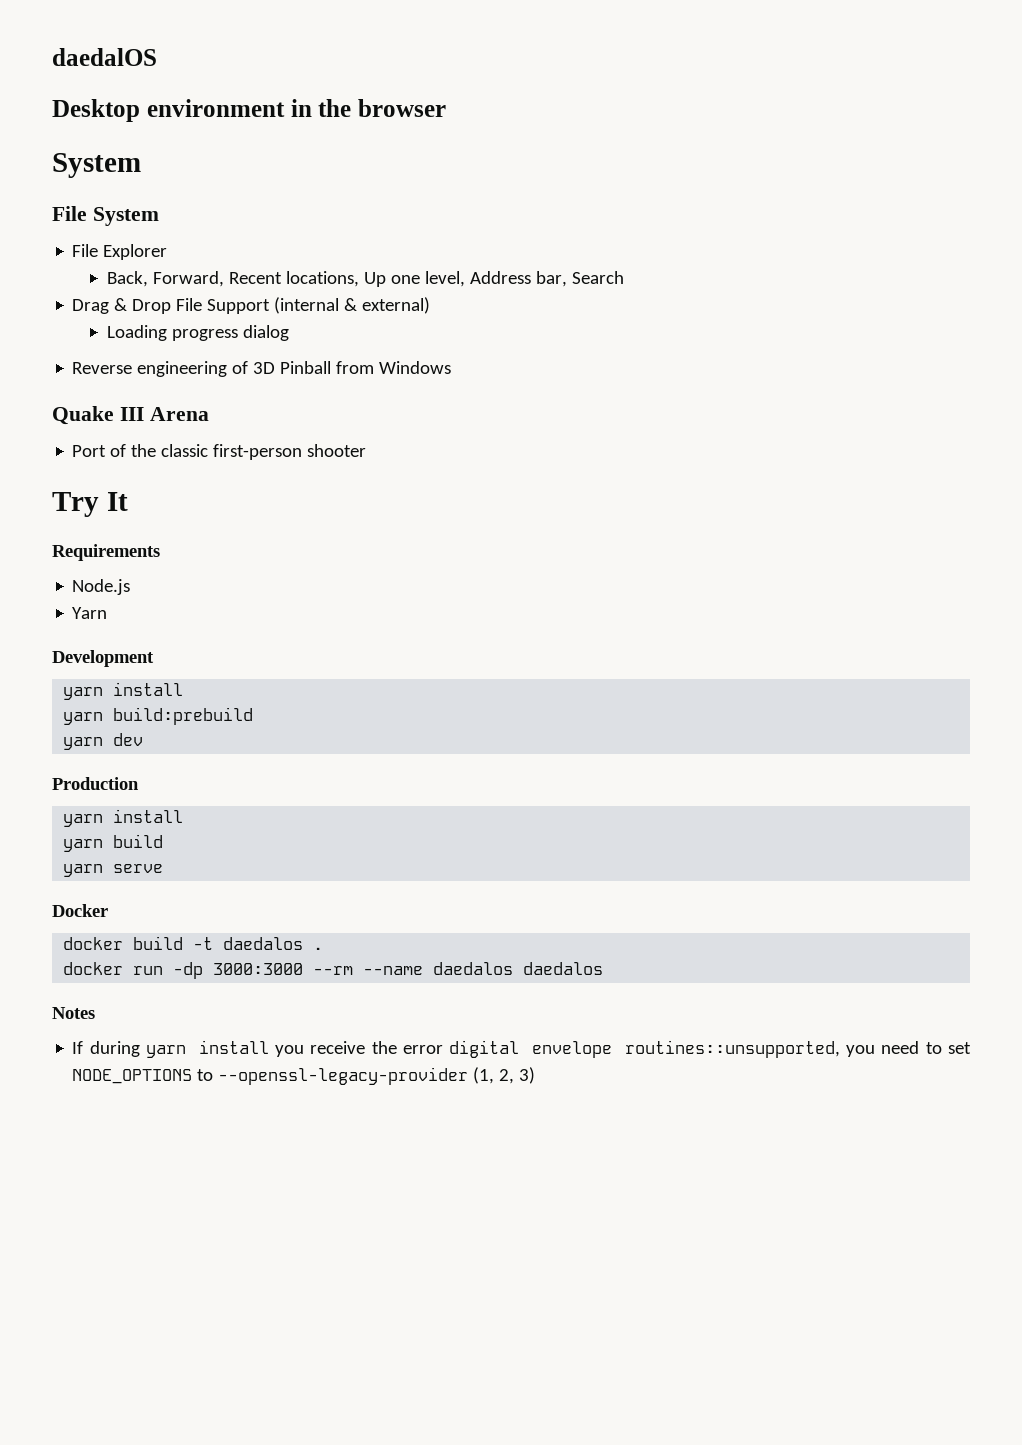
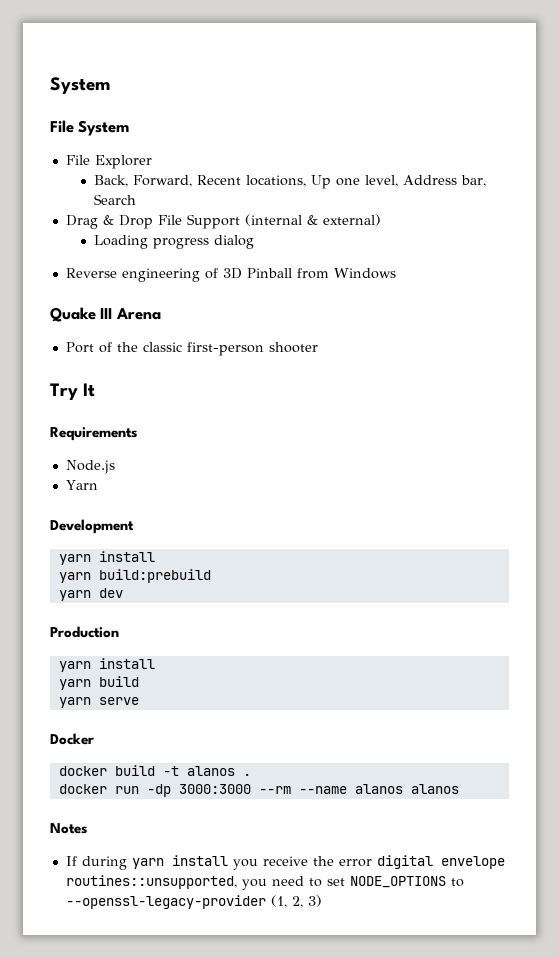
[52,48,157,66] [52,99,446,122] daedalOS // Desktop environment in the browser // -> (50, 85) none
[223,937,304,950] daedalos -> [186,766,235,776] alanos
[433,962,604,975] daedalos daedalos -> [354,784,459,794] alanos alanos

